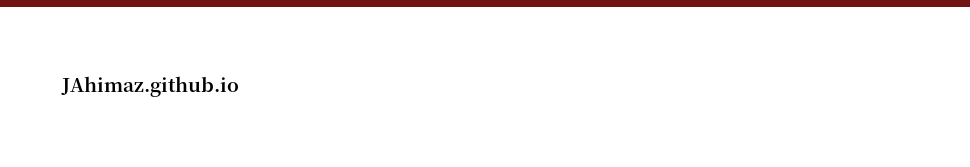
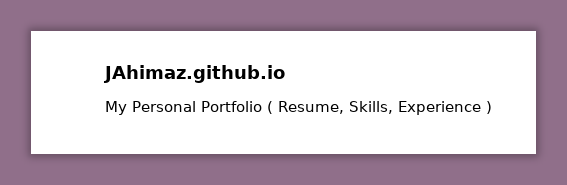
(239, 86) none -> [105,101,492,115] // My Personal Portfolio ( Resume, Skills, Experience )

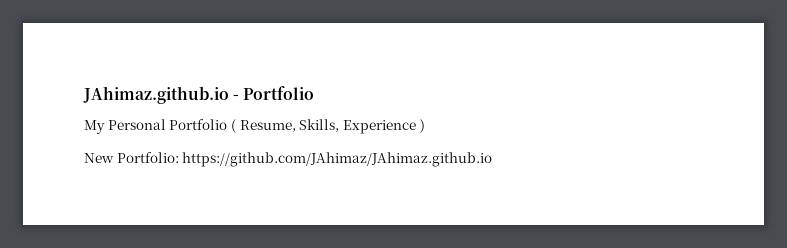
(285, 74) none -> [233,86,315,100] - Portfolio
(492, 107) none -> [84,152,493,167] // New Portfolio: https://github.com/JAhimaz/JAhimaz.github.io

